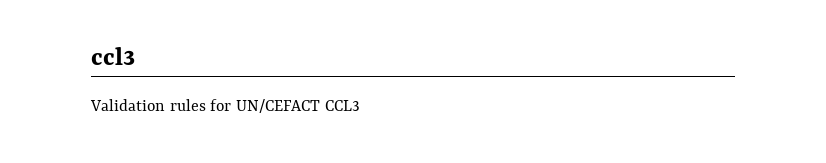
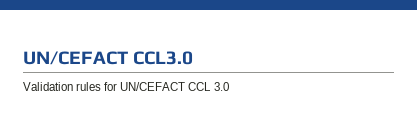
[91,47,135,65] ccl3 -> [23,51,194,65] UN/CEFACT CCL3.0
[324,100,360,111] CCL3 -> [188,82,229,91] CCL 3.0

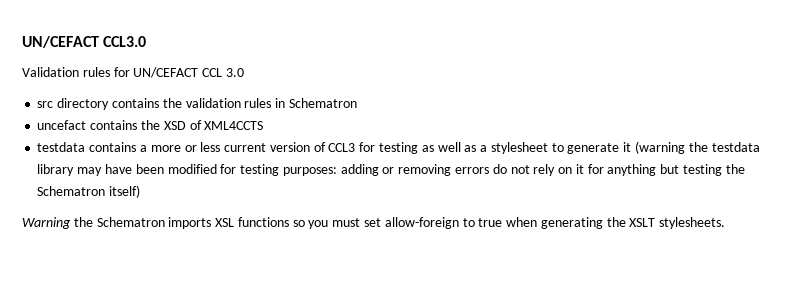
(229, 86) none -> [37,98,357,110] [37,120,264,130] [37,141,760,154] [37,164,745,176] [37,185,141,198] [22,217,726,229] // src directory contains the validation rules in Schematron // uncefact contains the XSD of XML4CCTS // testdata contains a more or less current version of CCL3 for testing as well as a stylesheet to generate it (warning the testdata library may have been modified for testing purposes: adding or removing errors do not rely on it for anything but testing the Schematron itself) // Warning the Schematron imports XSL functions so you must set allow-foreign to true when generating the XSLT stylesheets.

